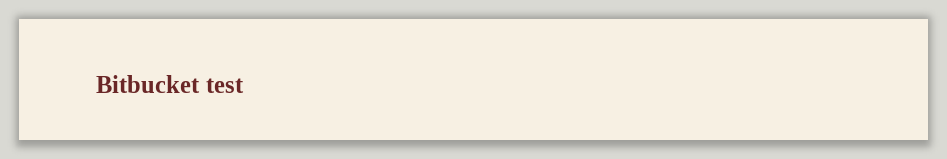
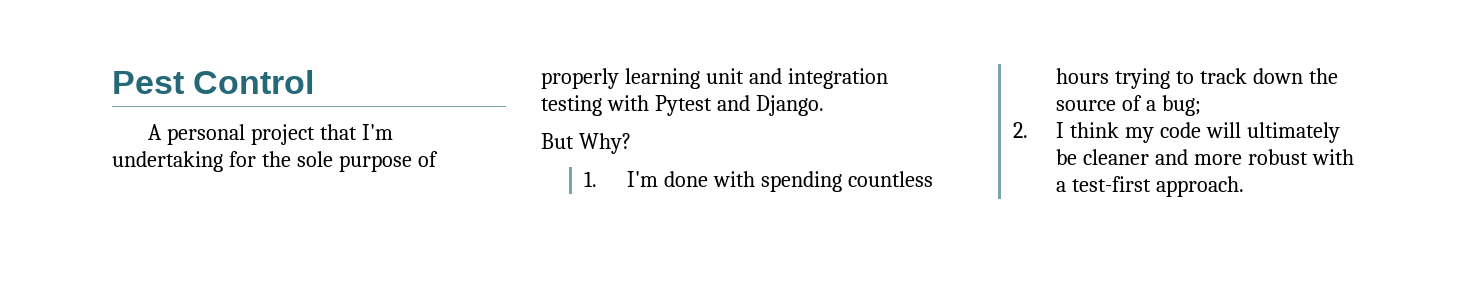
[96,75,244,93] Bitbucket test -> [112,70,315,94] [148,124,394,145] [112,151,438,172] [541,68,888,89] [541,95,824,116] [541,133,631,154] [584,171,934,192] [1056,68,1339,89] [1056,95,1202,116] [1013,122,1341,143] [1056,149,1355,165] [1056,176,1245,197] Pest Control // A personal project that I'm undertaking for the sole purpose of properly learning unit and integration testing with Pytest and Django. // But Why? // 1. I'm done with spending countless hours trying to track down the source of a bug; // 2. I think my code will ultimately be cleaner and more robust with a test-first approach.

